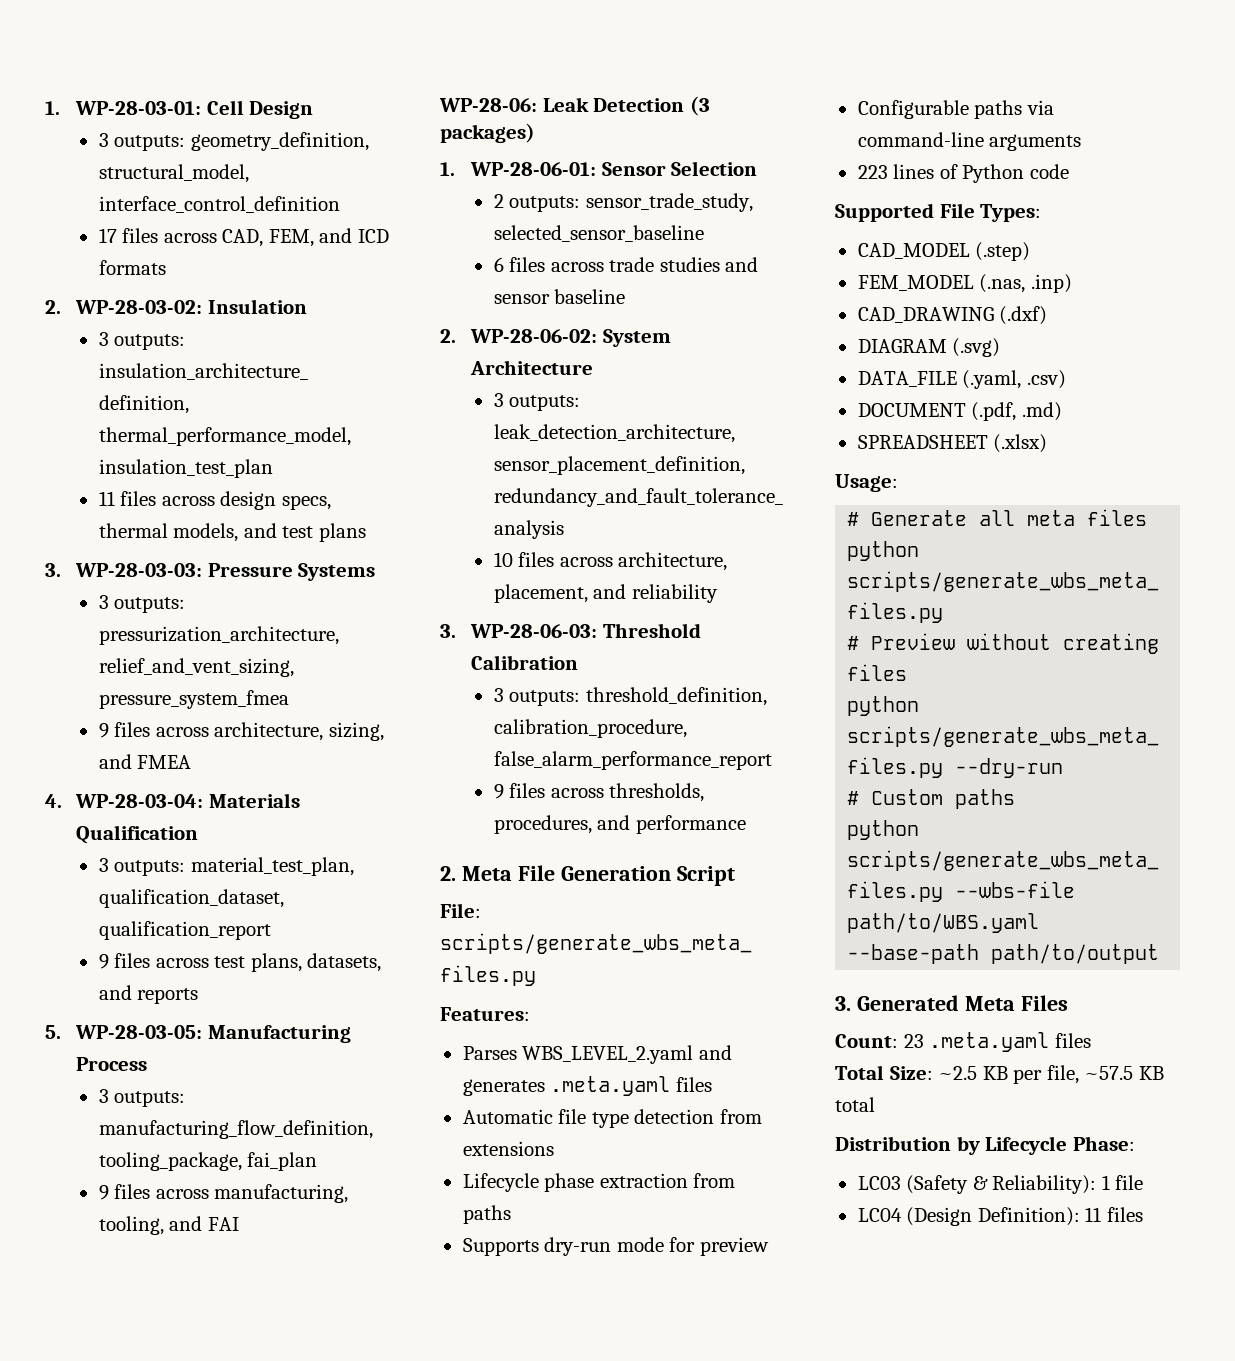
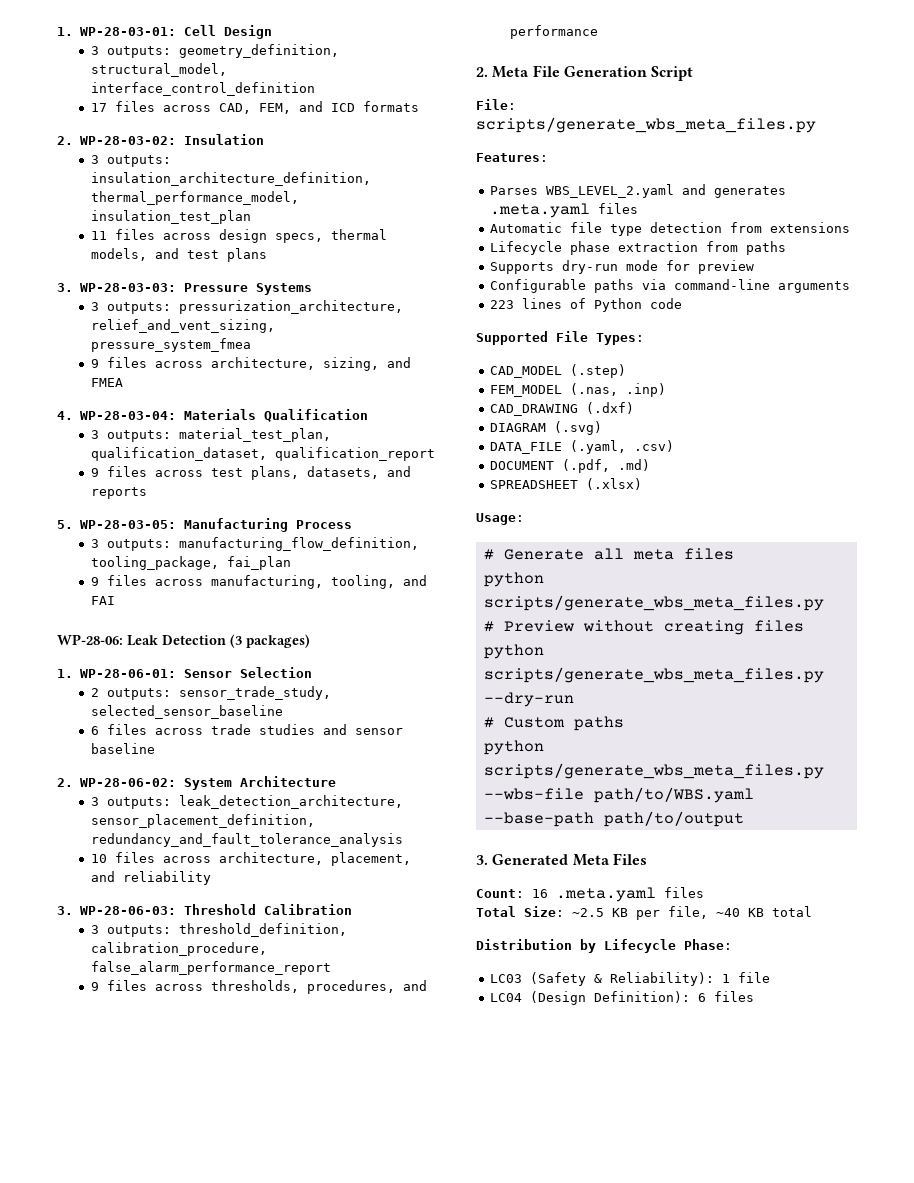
[903,1034,924,1048] 23 -> [532,889,548,898] 16
[1084,1066,1134,1080] ~57.5 -> [716,908,740,917] ~40
[1085,1207,1102,1222] 11 -> [698,993,707,1002] 6

